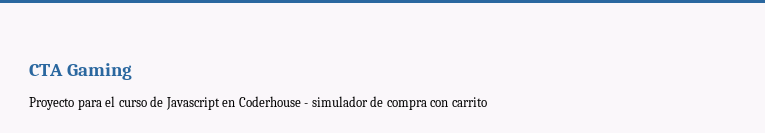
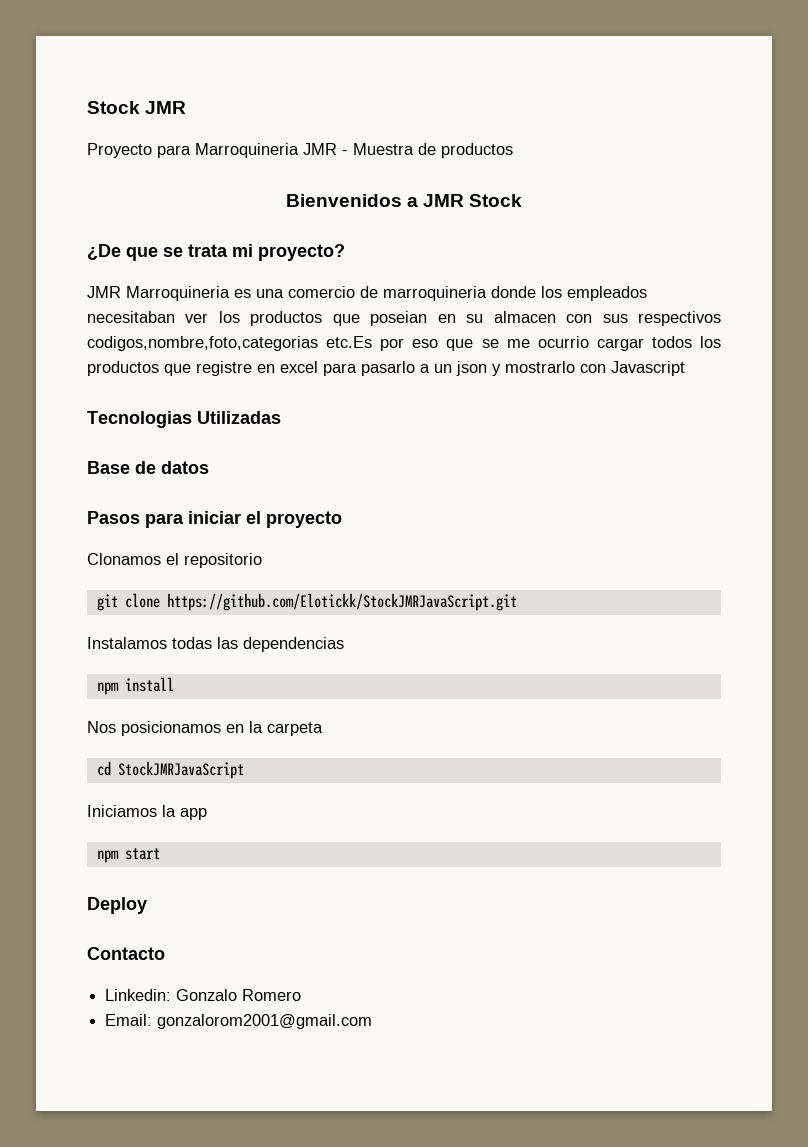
[29,63,132,80] CTA Gaming -> [87,101,187,114] Stock JMR
[105,96,487,110] el curso de Javascript en Coderhouse - simulador de compra con carrito -> [195,143,513,158] [285,194,523,207] [87,244,345,261] [87,286,647,301] [87,311,721,326] [87,336,722,351] [87,361,685,376] [87,411,281,428] [87,461,209,474] [87,511,342,528] [87,553,262,568] [96,593,517,611] [87,637,344,652] [96,677,174,695] [87,721,323,736] [96,761,244,779] [87,805,207,820] [96,848,160,863] [87,897,147,914] [87,947,165,960] [105,989,302,1001] [105,1014,373,1029] Marroquineria JMR - Muestra de productos // Bienvenidos a JMR Stock // ¿De que se trata mi proyecto? // JMR Marroquineria es una comercio de marroquineria donde los empleados necesitaban ver los productos que poseian en su almacen con sus respectivos codigos,nombre,foto,categorias etc.Es por eso que se me ocurrio cargar todos los productos que registre en excel para pasarlo a un json y mostrarlo con Javascript // Tecnologias Utilizadas // Base de datos // Pasos para iniciar el proyecto // Clonamos el repositorio // git clone https://github.com/Elotickk/StockJMRJavaScript.git // Instalamos todas las dependencias // npm install // Nos posicionamos en la carpeta // cd StockJMRJavaScript // Iniciamos la app // npm start // Deploy // Contacto // Linkedin: Gonzalo Romero // Email: gonzalorom2001@gmail.com

